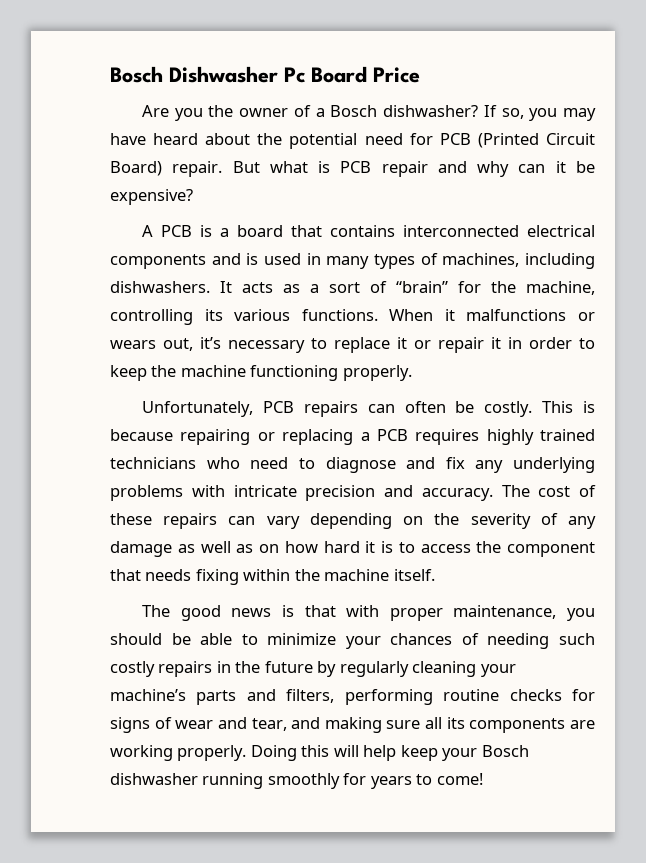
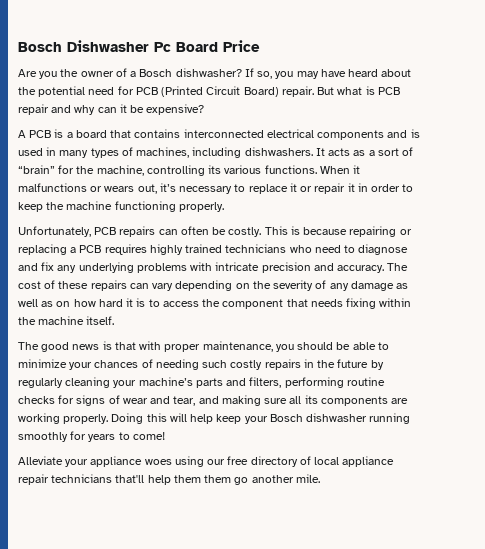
(483, 779) none -> [18,456,395,467] [18,474,320,485] // Alleviate your appliance woes using our free directory of local appliance repair technicians that'll help them them go another mile.

